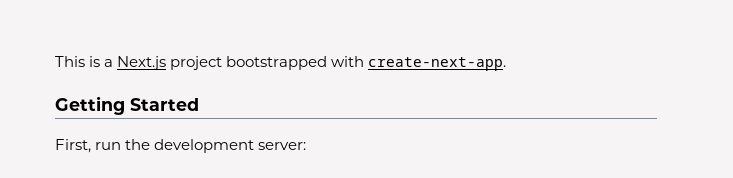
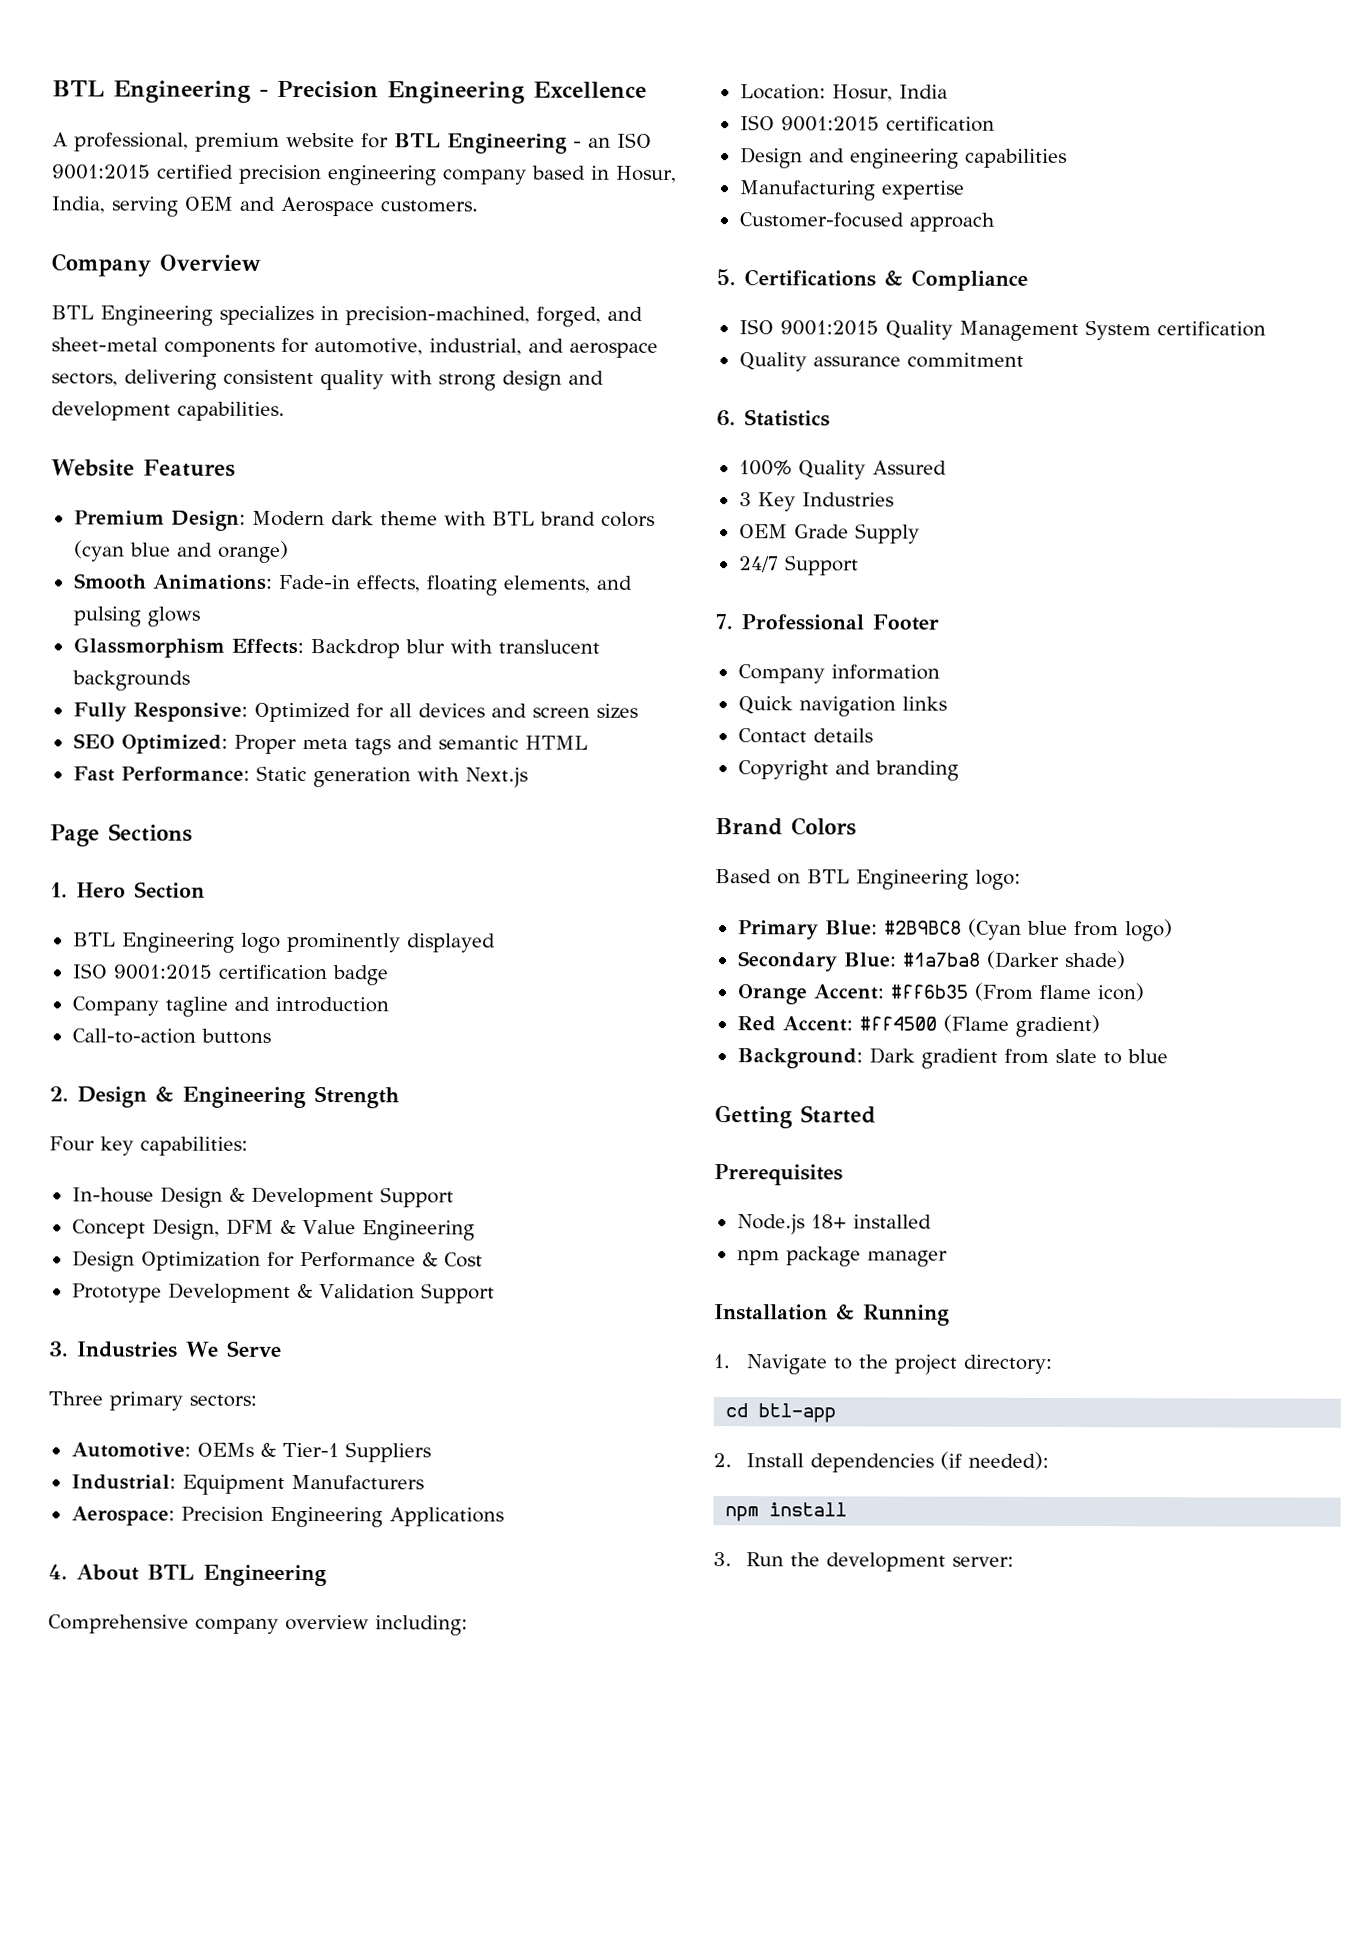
[55,56,507,71] [55,96,199,115] [55,139,122,153] This is a Next.js project bootstrapped with create-next-app. // Getting Started // First, run -> [52,80,647,104] [52,132,652,154] [52,164,677,186] [51,196,479,217] [51,253,261,277] [51,305,643,327] [51,337,658,358] [51,369,604,391] [51,401,285,421] [51,459,236,477] [73,510,655,531] [73,540,289,563] [72,573,633,596] [72,606,200,627] [72,637,600,659] [71,670,190,691] [72,702,638,723] [72,733,588,756] [72,765,528,788] [50,823,193,847] [50,881,205,899] [72,932,496,953] [71,963,389,986] [71,996,389,1017] [71,1028,271,1044] [49,1086,400,1109] [49,1136,248,1156] [71,1186,454,1208] [71,1218,475,1241] [71,1250,483,1272] [71,1282,495,1304] [48,1340,282,1358] [48,1391,257,1411] [70,1441,431,1463] [70,1474,424,1495] [70,1506,504,1528] [48,1564,327,1587] [48,1614,468,1636] [739,84,948,102] [739,115,995,132] [739,147,1067,169] [739,180,965,201] [738,212,995,232] [716,269,1028,291] [738,319,1266,342] [738,352,1024,372] [716,409,830,427] [738,460,947,480] [738,492,894,512] [738,523,920,544] [738,555,859,576] [715,614,939,631] [737,664,940,684] [737,696,947,717] [737,728,873,744] [737,760,959,781] [715,817,857,836] [715,869,1021,890] [737,918,1173,942] [736,950,1126,972] [736,982,1144,1005] [736,1014,1100,1038] [736,1047,1168,1069] [714,1105,876,1129] [714,1164,843,1186] [736,1214,932,1235] [736,1246,948,1267] [714,1304,950,1326] [713,1354,1053,1375] [725,1403,837,1423] [713,1451,1050,1473] [725,1502,848,1522] [713,1552,785,1567] BTL Engineering - Precision Engineering Excellence // A professional, premium website for BTL Engineering - an ISO 9001:2015 certified precision engineering company based in Hosur, India, serving OEM and Aerospace customers. // Company Overview // BTL Engineering specializes in precision-machined, forged, and sheet-metal components for automotive, industrial, and aerospace sectors, delivering consistent quality with strong design and development capabilities. // Website Features // Premium Design: Modern dark theme with BTL brand colors (cyan blue and orange) // Smooth Animations: Fade-in effects, floating elements, and pulsing glows // Glassmorphism Effects: Backdrop blur with translucent backgrounds // Fully Responsive: Optimized for all devices and screen sizes // SEO Optimized: Proper meta tags and semantic HTML // Fast Performance: Static generation with Next.js // Page Sections // 1. Hero Section // BTL Engineering logo prominently displayed // ISO 9001:2015 certification badge // Company tagline and introduction // Call-to-action buttons // 2. Design & Engineering Strength // Four key capabilities: // In-house Design & Development Support // Concept Design, DFM & Value Engineering // Design Optimization for Performance & Cost // Prototype Development & Validation Support // 3. Industries We Serve // Three primary sectors: // Automotive: OEMs & Tier-1 Suppliers // Industrial: Equipment Manufacturers // Aerospace: Precision Engineering Applications // 4. About BTL Engineering // Comprehensive company overview including: // Location: Hosur, India // ISO 9001:2015 certification // Design and engineering capabilities // Manufacturing expertise // Customer-focused approach // 5. Certifications & Compliance // ISO 9001:2015 Quality Management System certification // Quality assurance commitment // 6. Statistics // 100% Quality Assured // 3 Key Industries // OEM Grade Supply // 24/7 Support // 7. Professional Footer // Company information // Quick navigation links // Contact details // Copyright and branding // Brand Colors // Based on BTL Engineering logo: // Primary Blue: #2B9BC8 (Cyan blue from logo) // Secondary Blue: #1a7ba8 (Darker shade) // Orange Accent: #ff6b35 (From flame icon) // Red Accent: #ff4500 (Flame gradient) // Background: Dark gradient from slate to blue // Getting Started // Prerequisites // Node.js 18+ installed // npm package manager // Installation & Running // 1. Navigate to the project directory: // cd btl-app // 2. Install dependencies (if needed): // npm install // 3. Run

